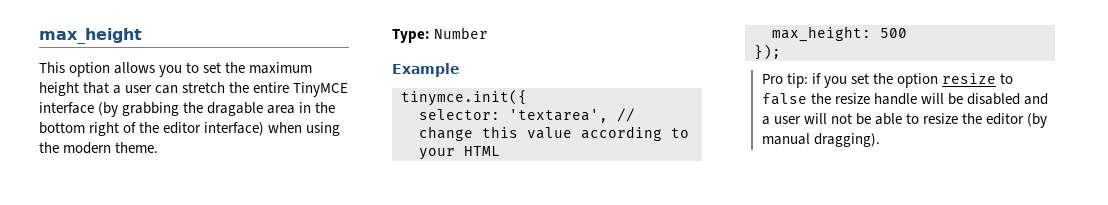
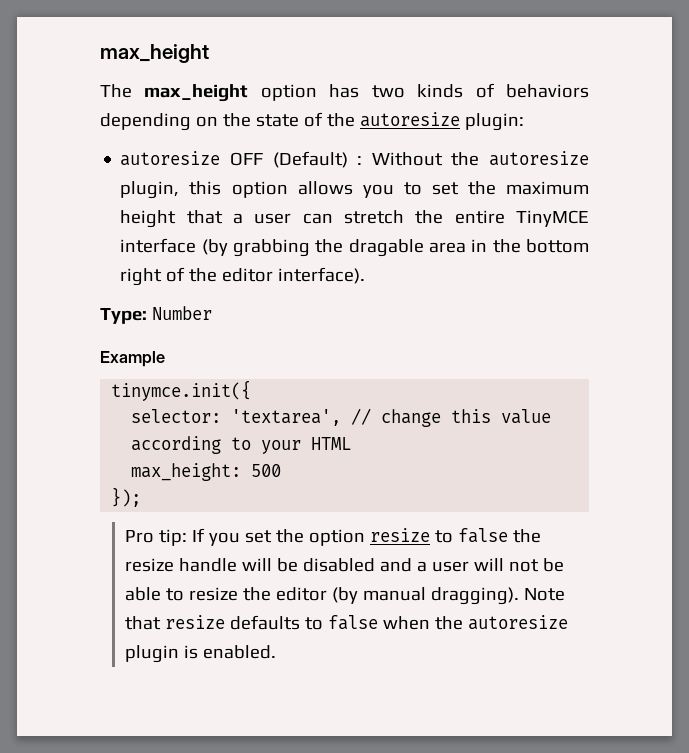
[39,62,65,73] This -> [100,83,590,102] [100,112,524,131] [120,151,589,168] [120,181,222,199] The max_height option has two kinds of behaviors depending on the state of the autoresize plugin: // autoresize OFF (Default) : Without the autoresize plugin, this
[204,122,341,136] [39,142,159,154] interface) when using the modern theme. -> [278,267,366,284] interface).
[811,73,821,84] if -> [192,528,206,542] If
(880, 140) none -> [524,588,566,601] [125,615,569,630] [125,645,277,663] Note that resize defaults to false when the autoresize plugin is enabled.

